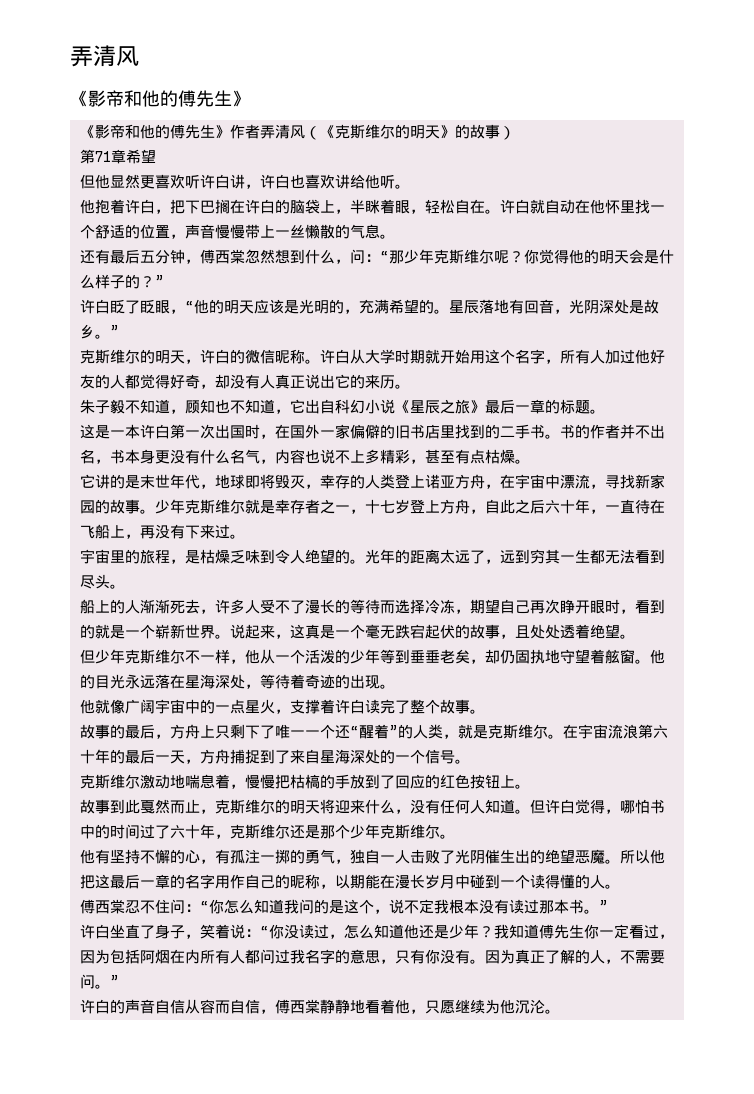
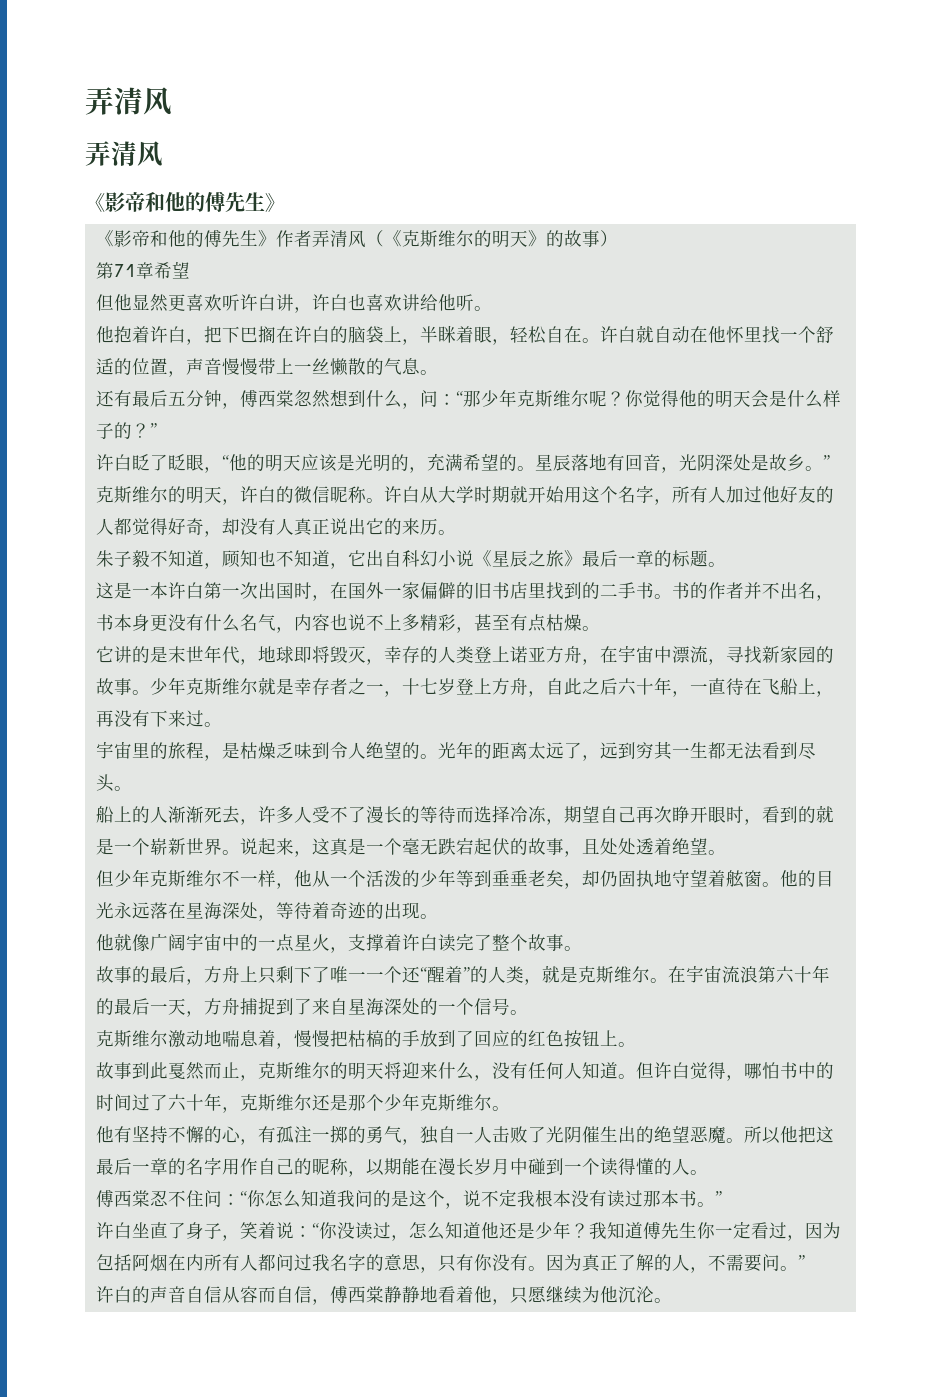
[70,45,139,67] 弄清风 -> [85,87,172,115] [85,141,163,166] 弄清风 // 弄清风

